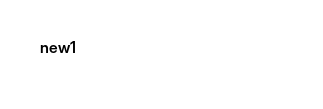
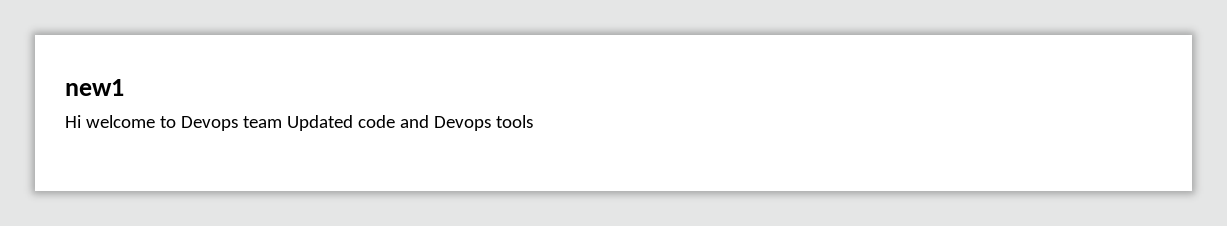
(76, 47) none -> [65,115,533,131] // Hi welcome to Devops team Updated code and Devops tools

